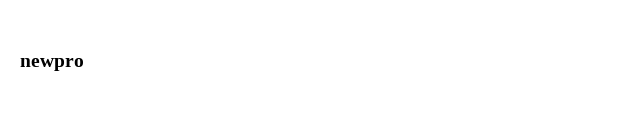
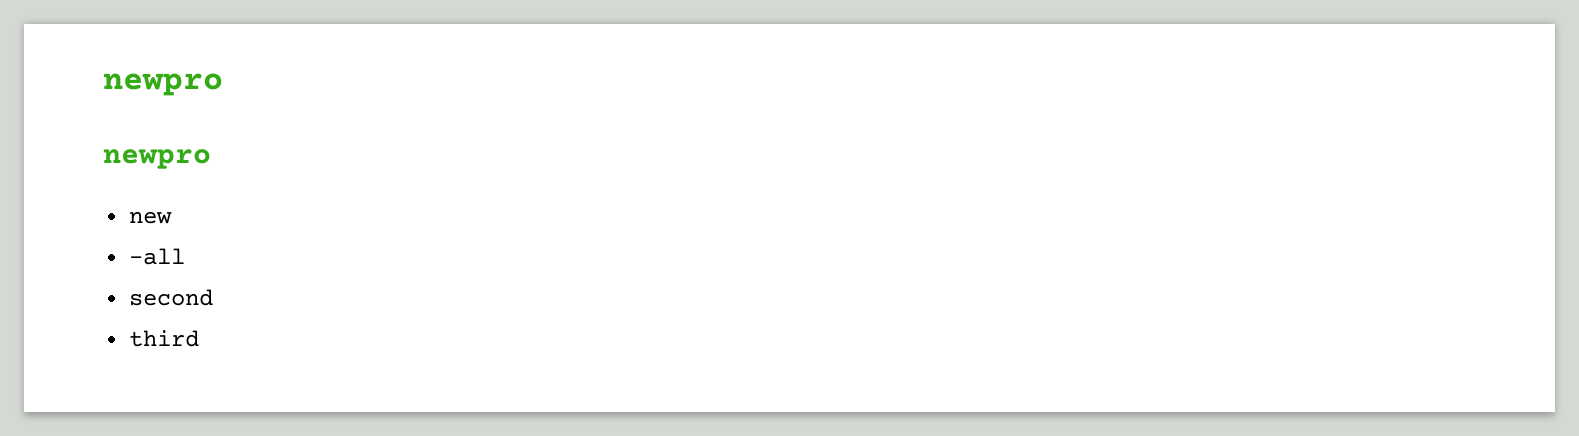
[20,58,84,71] newpro -> [103,73,223,96] [103,149,211,169] [129,211,173,224] [129,248,186,265] [129,289,214,306] [129,330,200,347] newpro // newpro // new // -all // second // third

